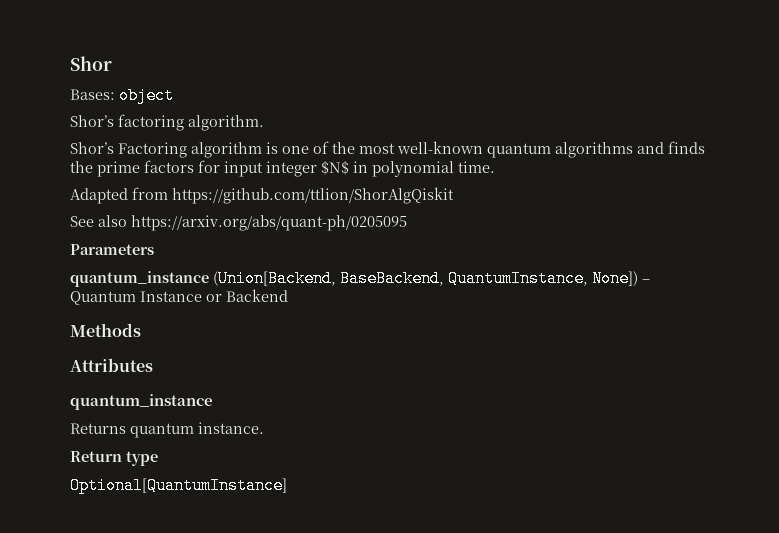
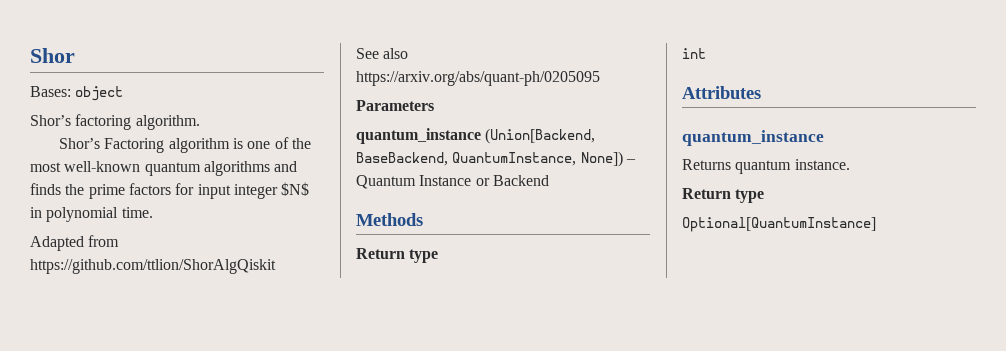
(141, 330) none -> [356,248,439,263] [682,48,706,59] // Return type // int

